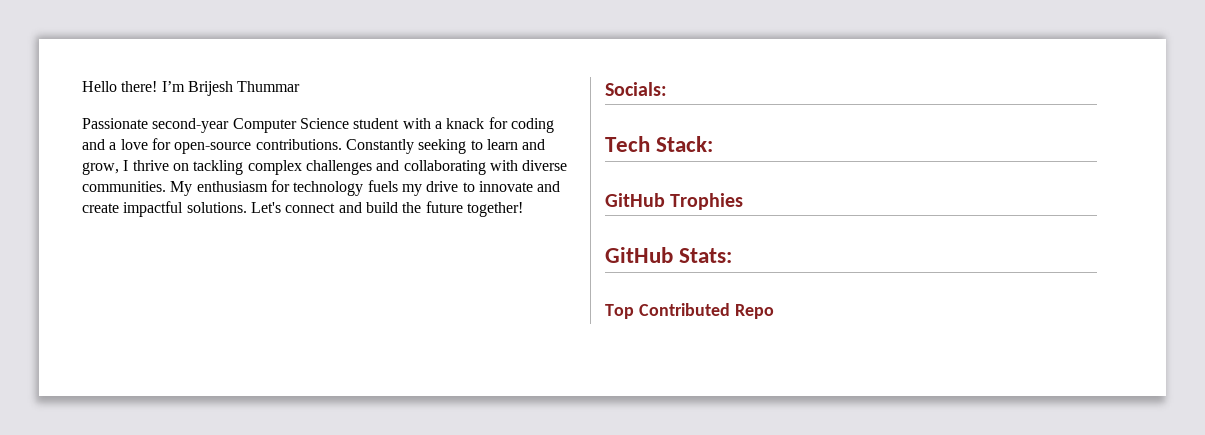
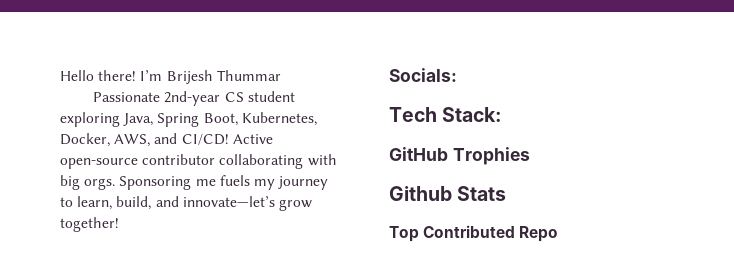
[152,117,554,133] [82,138,546,154] [82,160,568,175] [82,180,561,196] [82,201,463,217] second-year Computer Science student with a knack for coding and a love for open-source contributions. Constantly seeking to learn and grow, I thrive on tackling complex challenges and collaborating with diverse communities. My enthusiasm for technology fuels my drive to innovate and create impactful solutions. Let's connect and build the future -> [164,91,295,106] [60,112,317,127] [60,133,273,147] [60,154,337,169] [60,175,329,190] [60,196,312,211] 2nd-year CS student exploring Java, Spring Boot, Kubernetes, Docker, AWS, and CI/CD! Active open-source contributor collaborating with big orgs. Sponsoring me fuels my journey to learn, build, and innovate—let’s grow
[605,247,733,263] GitHub Stats: -> [389,186,507,201] Github Stats

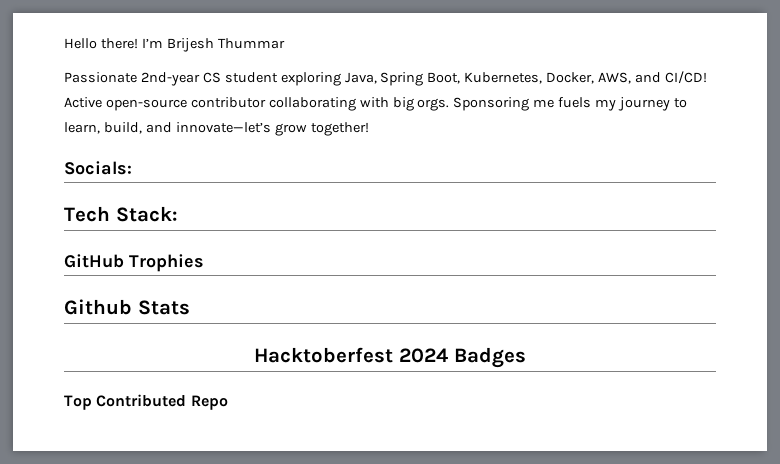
(507, 193) none -> [254,347,526,368] // Hacktoberfest 2024 Badges

